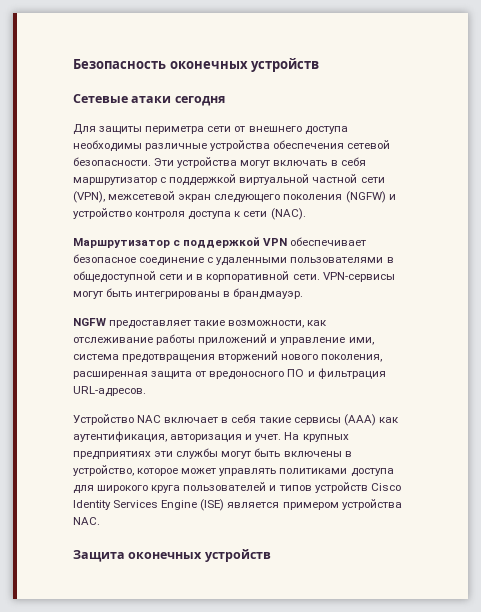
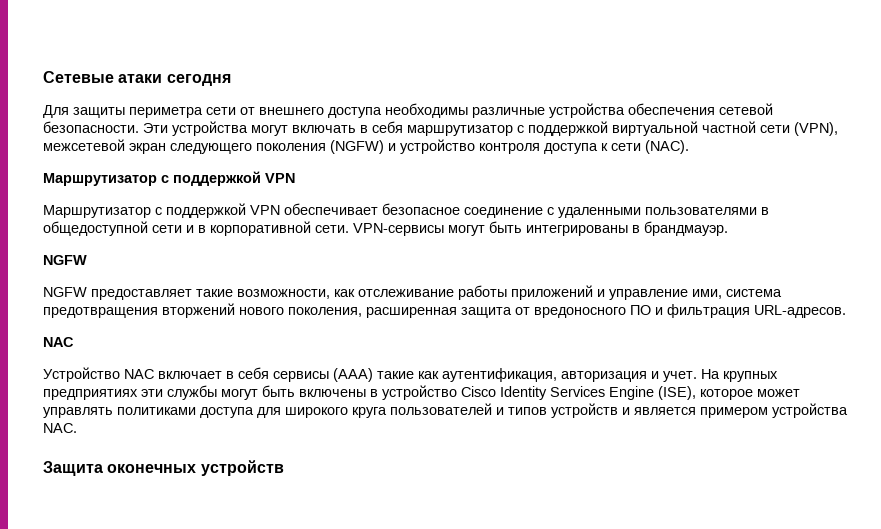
[73,58,320,72] Безопасность оконечных устройств // -> (43, 77) none
(288, 242) none -> [43,203,280,218] // Маршрутизатор с поддержкой VPN
(106, 322) none -> [43,287,87,297] // NGFW
(146, 391) none -> [43,337,74,347] // NAC
[258,417,291,423] такие -> (269, 373) none
(376, 420) none -> [377,371,414,379] такие
[73,465,134,476] устройство, -> [382,385,696,400] устройство Cisco Identity Services Engine (ISE),
[370,483,401,491] [73,499,225,511] Cisco Identity Services Engine (ISE) -> [622,407,630,415] и

